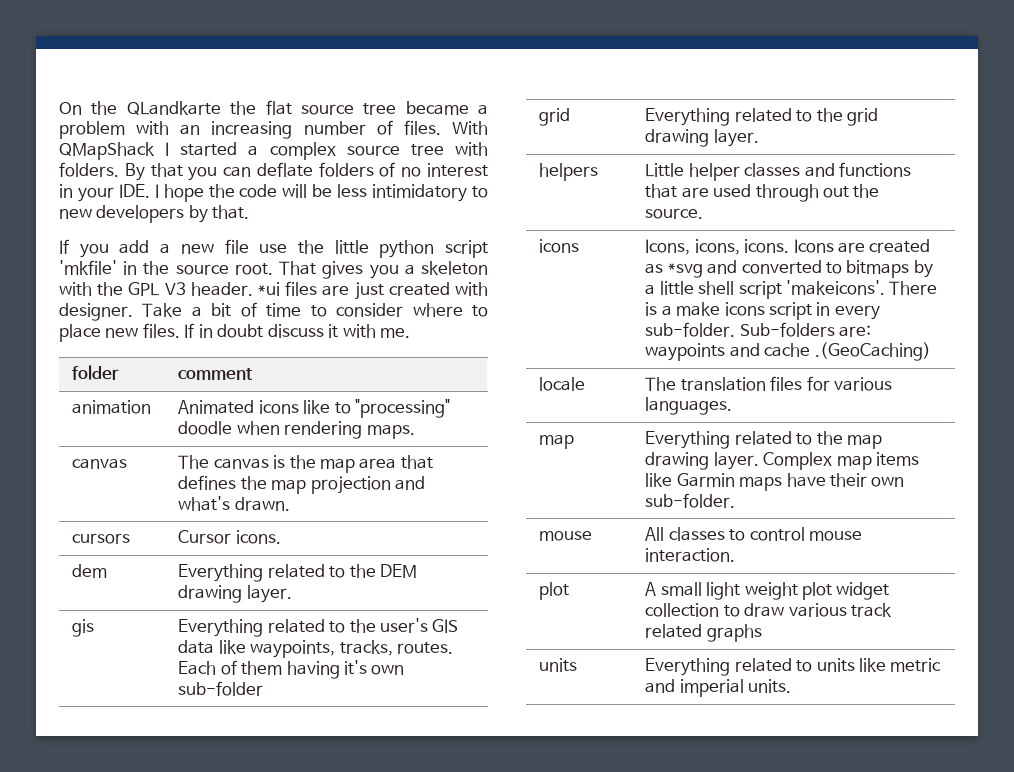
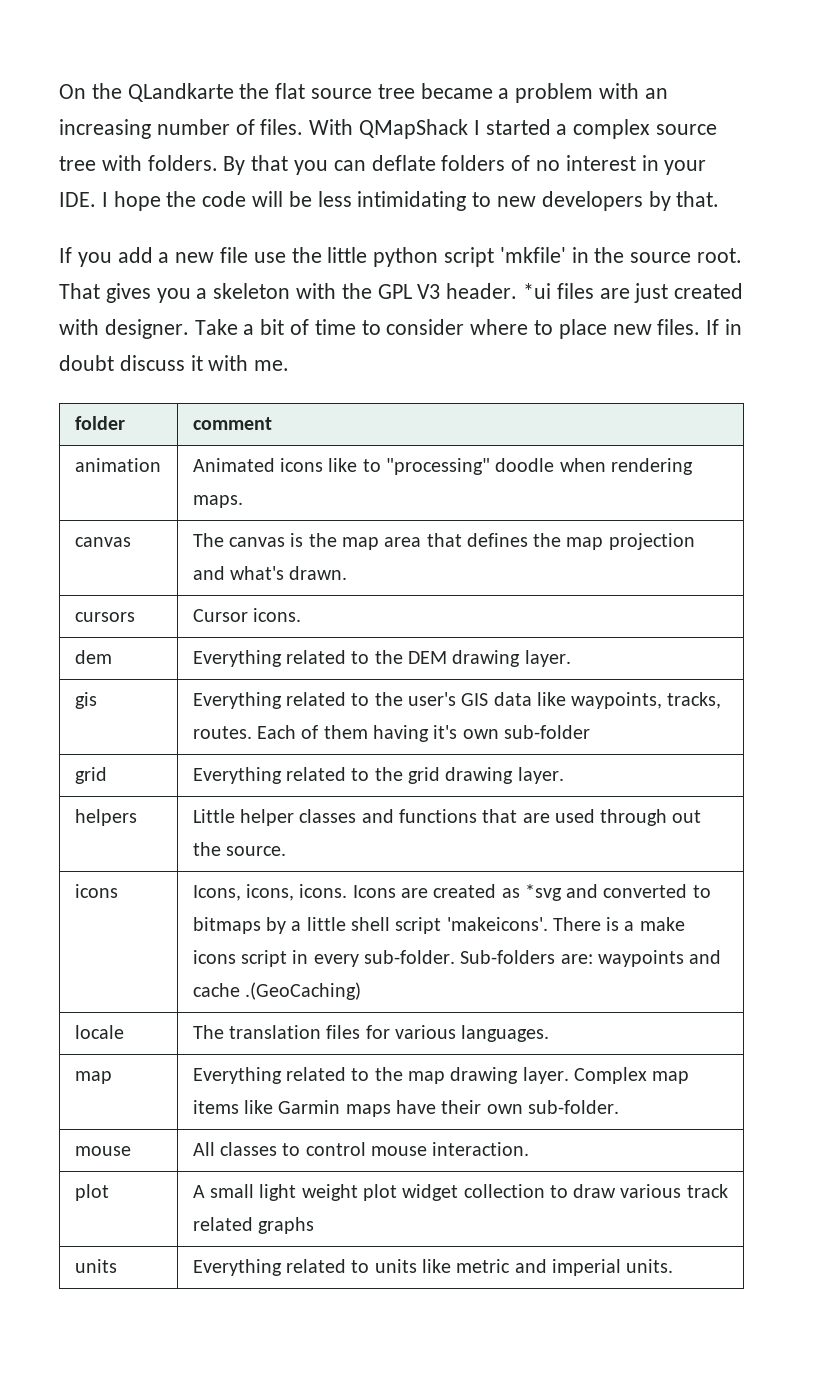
[372,184,468,202] intimidatory -> [357,191,467,211] intimidating

